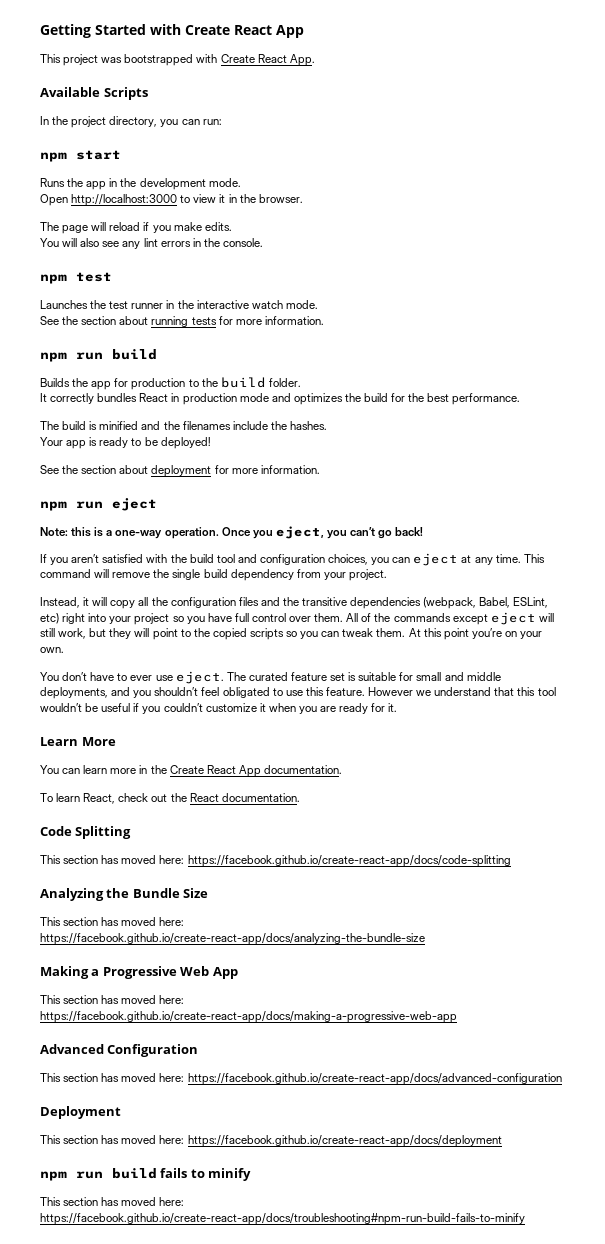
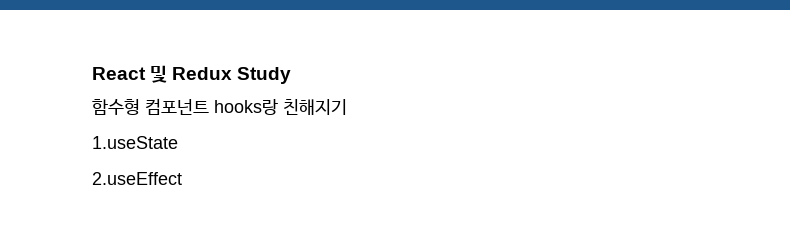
[40,24,304,38] [40,54,315,66] [40,87,148,100] [40,116,222,128] [40,150,121,162] [40,178,241,190] [40,194,303,206] [40,222,232,234] [40,238,263,249] [40,272,112,284] [40,300,318,309] [40,316,324,327] [40,349,157,362] [40,377,301,390] [40,393,521,405] [40,421,327,430] [40,437,211,449] [40,465,320,477] [40,498,157,511] [40,526,424,539] [40,553,545,566] [40,569,387,581] [40,597,549,609] [40,612,554,625] [40,628,543,640] [40,647,64,653] [40,671,501,684] [40,687,556,699] [40,703,398,714] [40,737,116,746] [40,765,342,777] [40,793,300,804] [40,826,132,839] [40,855,511,867] [40,888,209,901] [40,917,185,926] [40,933,425,945] [40,966,238,979] [40,995,185,1004] [40,1011,457,1023] [40,1044,199,1057] [40,1073,562,1085] [40,1106,121,1119] [40,1135,502,1147] [40,1168,252,1181] [40,1197,185,1206] [40,1213,525,1225] Getting Started with Create React App // This project was bootstrapped with Create React App. // Available Scripts // In the project directory, you can run: // npm start // Runs the app in the development mode. // Open http://localhost:3000 to view it in the browser. // The page will reload if you make edits. // You will also see any lint errors in the console. // npm test // Launches the test runner in the interactive watch mode. // See the section about running tests for more information. // npm run build // Builds the app for production to the build folder. // It correctly bundles React in production mode and optimizes the build for the best performance. // The build is minified and the filenames include the hashes. // Your app is ready to be deployed! // See the section about deployment for more information. // npm run eject // Note: this is a one-way operation. Once you eject, you can’t go back! // If you aren’t satisfied with the build tool and configuration choices, you can eject at any time. This command will remove the single build dependency from your project. // Instead, it will copy all the configuration files and the transitive dependencies (webpack, Babel, ESLint, etc) right into your project so you have full control over them. All of the commands except eject will still work, but they will point to the copied scripts so you can tweak them. At this point you’re on your own. // You don’t have to ever use eject. The curated feature set is suitable for small and middle deployments, and you shouldn’t feel obligated to use this feature. However we understand that this tool wouldn’t be useful if you couldn’t customize it when you are ready for it. // Learn More // You can learn more in the Create React App documentation. // To learn React, check out the React documentation. // Code Splitting // This section has moved here: https://facebook.github.io/create-react-app/docs/code-splitting // Analyzing the Bundle Size // This section has moved here: https://facebook.github.io/create-react-app/docs/analyzing-the-bundle-size // Making a Progressive Web App // This section has moved here: https://facebook.github.io/create-react-app/docs/making-a-progressive-web-app // Advanced Configuration // This section has moved here: https://facebook.github.io/create-react-app/docs/advanced-configuration // Deployment // This section has moved here: https://facebook.github.io/create-react-app/docs/deployment // npm run build fails to minify // This section has moved here: https://facebook.github.io/create-react-app/docs/troubleshooting#npm-run-build-fails-to-minify -> [92,65,292,84] [92,98,347,115] [92,136,178,149] [92,172,182,185] React 및 Redux Study // 함수형 컴포넌트 hooks랑 친해지기 // 1.useState // 2.useEffect

